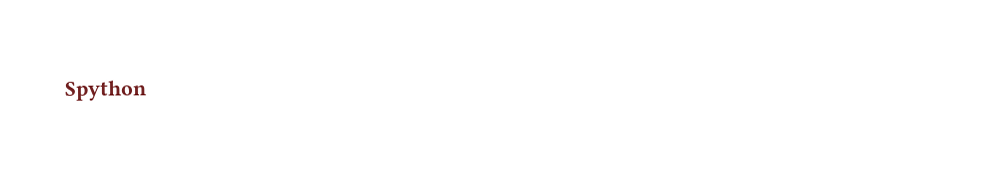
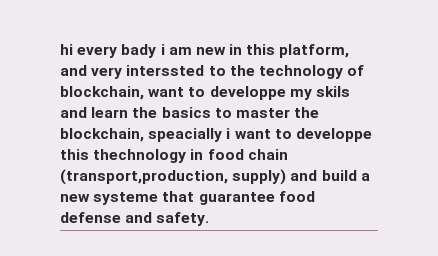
[64,80,148,101] Spython -> [60,44,350,58] [60,65,365,79] [60,86,350,100] [60,107,320,118] [60,128,372,142] [60,149,288,163] [60,169,370,185] [60,191,315,205] [60,212,210,226] hi every bady i am new in this platform, and very interssted to the technology of blockchain, want to developpe my skils and learn the basics to master the blockchain, speacially i want to developpe this thechnology in food chain (transport,production, supply) and build a new systeme that guarantee food defense and safety.

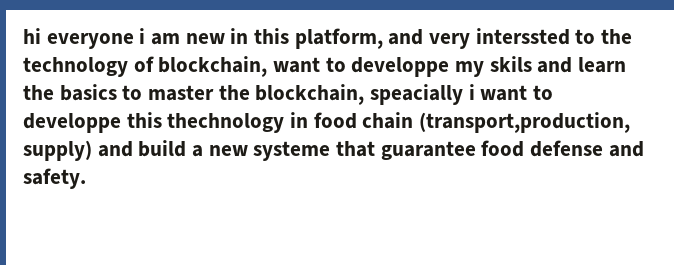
[77,44,157,58] every bady -> [46,33,134,49] everyone

